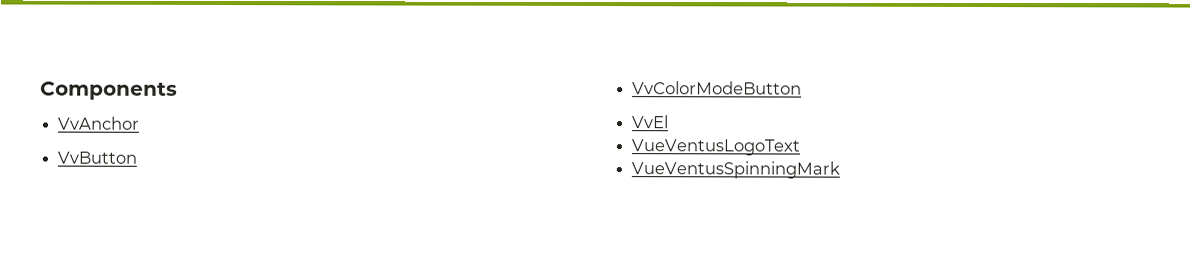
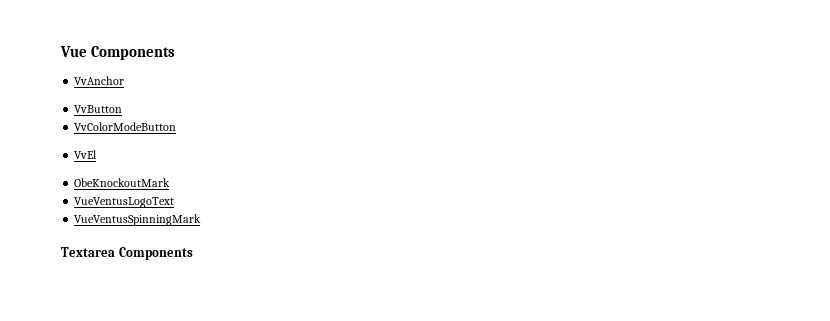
(40, 90) none -> [60,46,87,57] Vue
(670, 122) none -> [74,178,171,187] // ObeKnockoutMark
(841, 170) none -> [61,247,193,260] // Textarea Components

